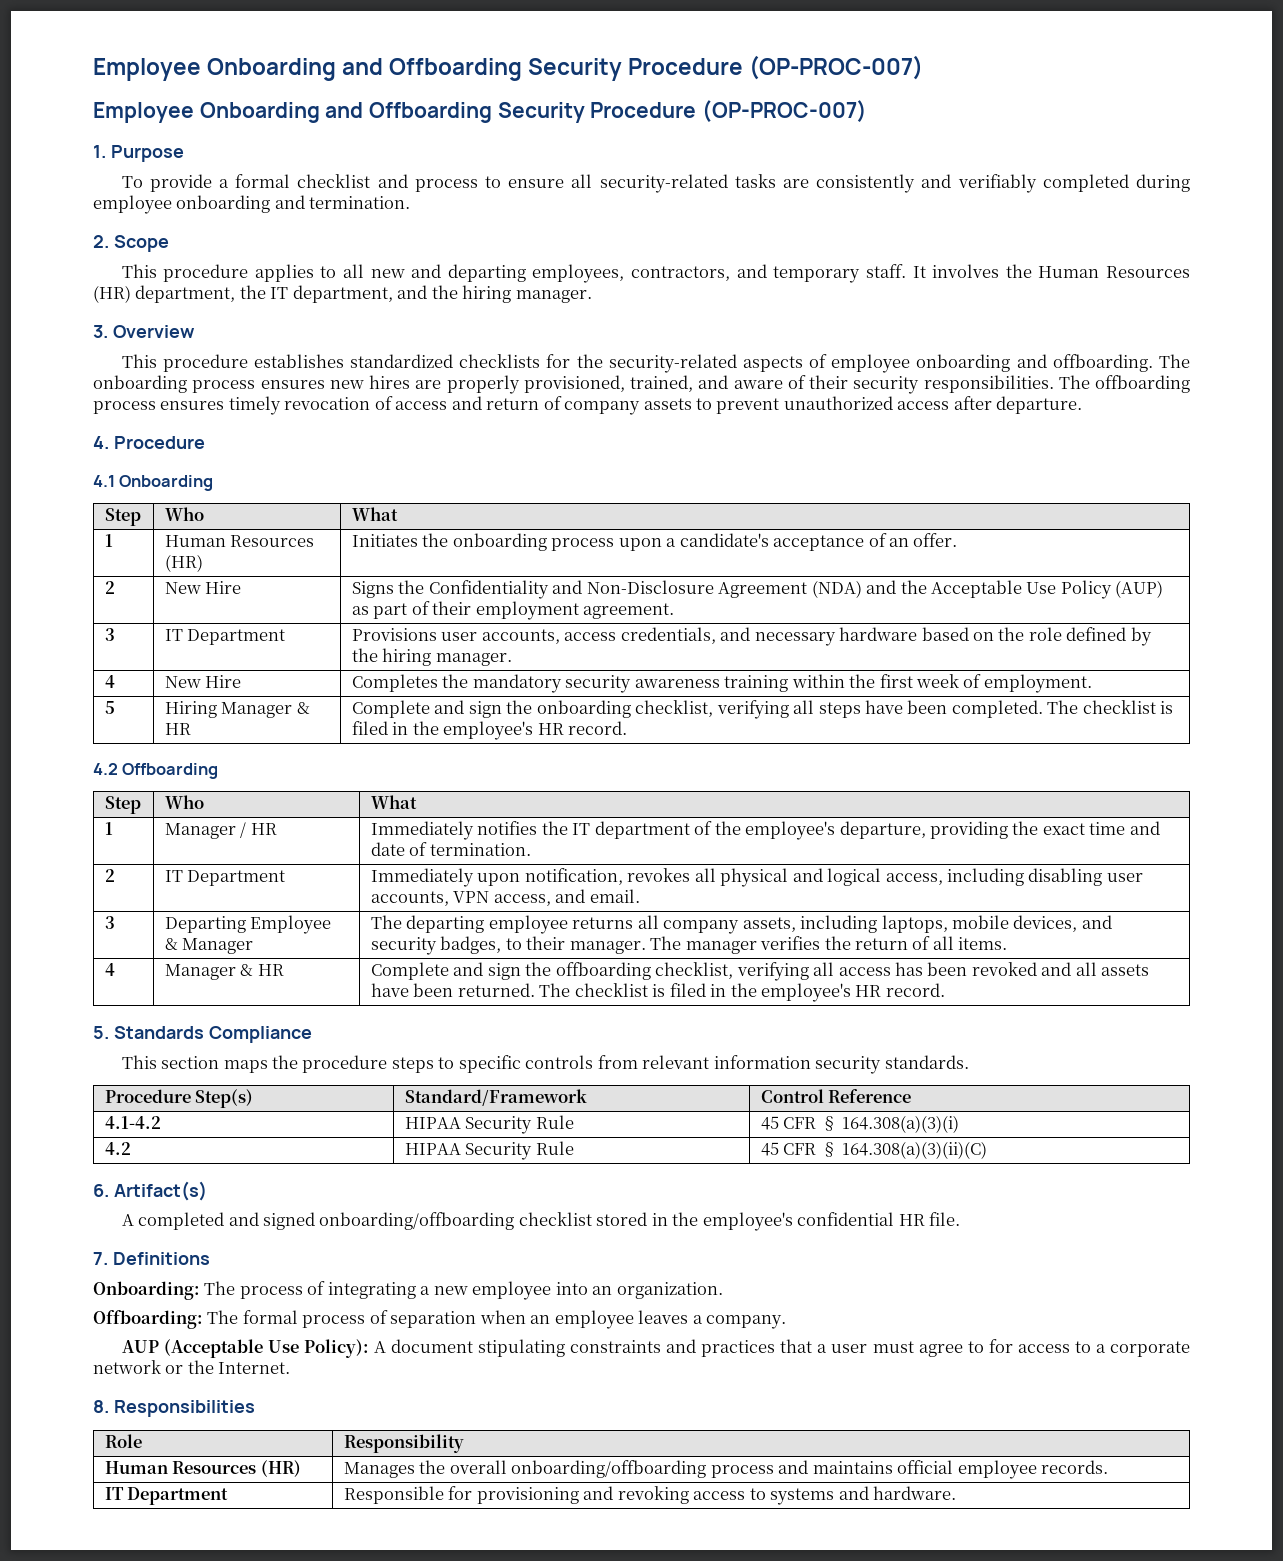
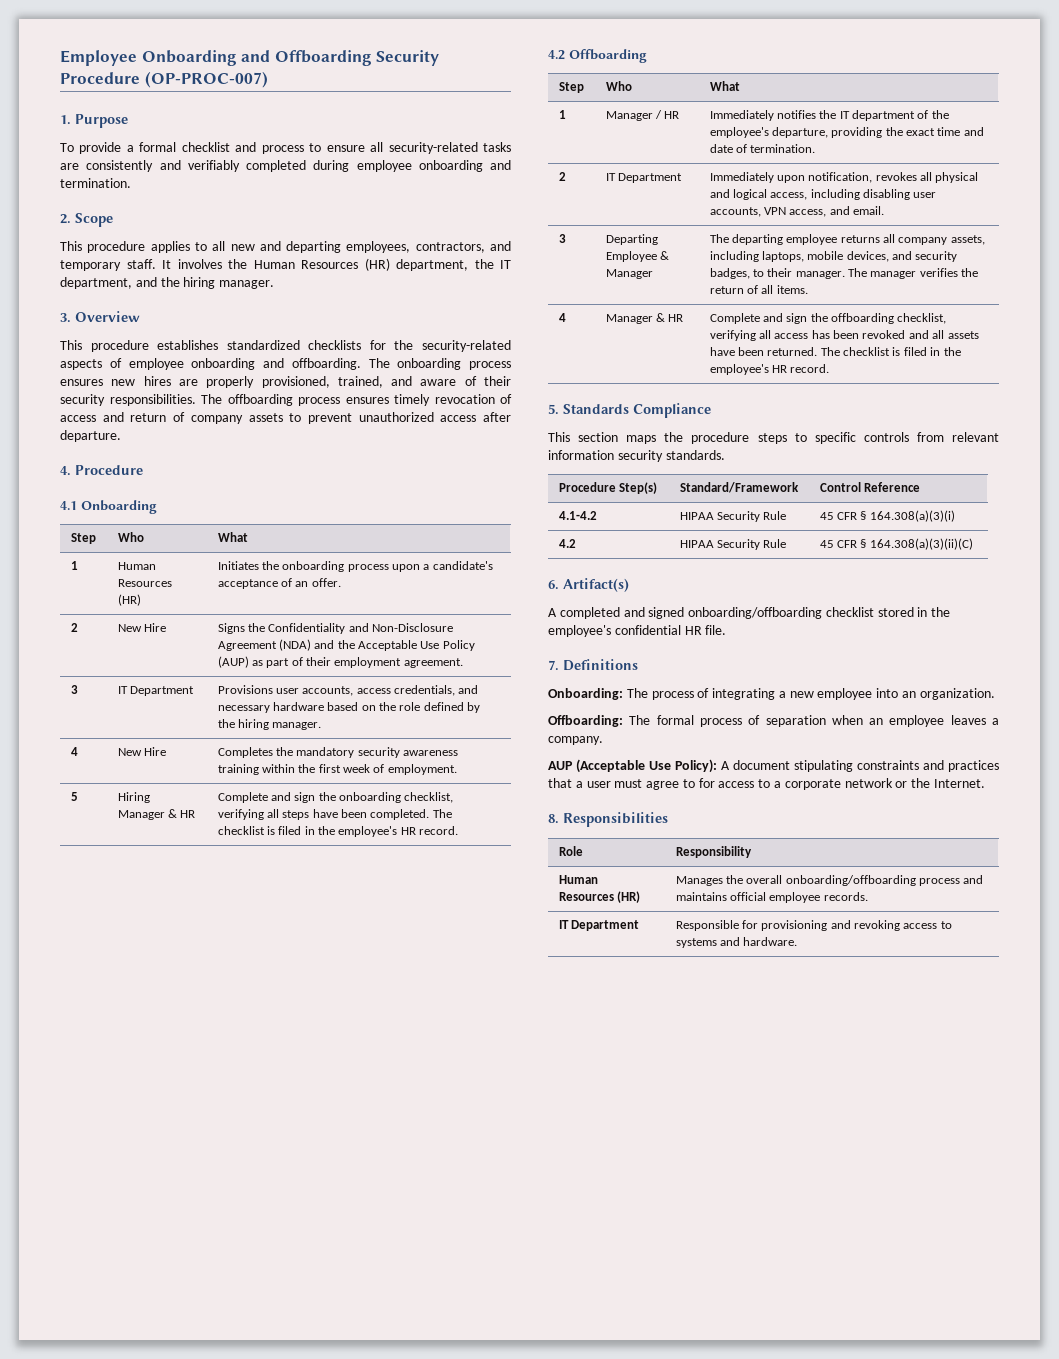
[93,55,924,81] [93,100,868,123] Employee Onboarding and Offboarding Security Procedure (OP-PROC-007) // Employee Onboarding and Offboarding Security Procedure (OP-PROC-007) -> [60,50,440,66] [60,71,268,88] Employee Onboarding and Offboarding Security Procedure (OP-PROC-007)

